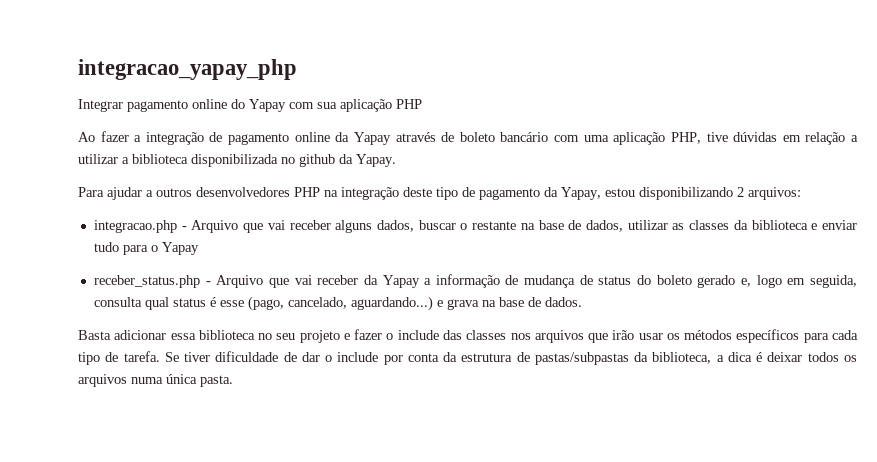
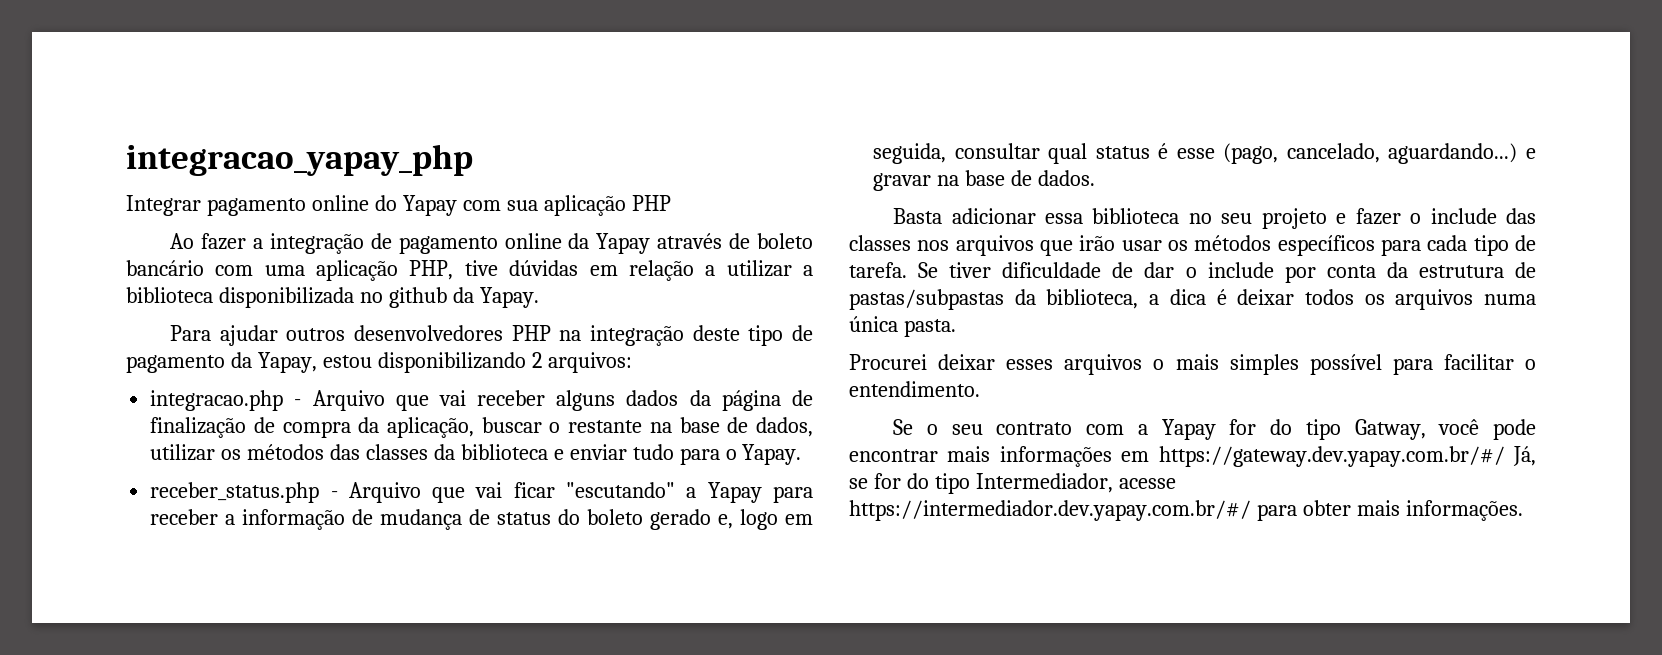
[146,190,153,197] a -> (278, 335) none
[376,220,414,232] dados, -> [626,390,813,411] [150,417,475,438] dados da página de finalização de compra da aplicação,
[672,223,685,230] as -> [221,444,361,460] os métodos das
[161,242,199,255] Yapay -> [742,444,802,465] Yapay.
[317,275,420,288] receber da Yapay -> [513,482,814,503] [150,509,219,525] ficar "escutando" a Yapay para receber
[93,297,142,307] consulta -> [954,143,1040,159] consultar
[446,299,479,310] grava -> [873,173,932,191] gravar
(233, 381) none -> [849,354,1536,375] [849,381,980,397] [893,419,1536,440] [849,446,1536,467] [849,473,1176,494] [849,500,1523,521] // Procurei deixar esses arquivos o mais simples possível para facilitar o entendimento. // Se o seu contrato com a Yapay for do tipo Gatway, você pode encontrar mais informações em https://gateway.dev.yapay.com.br/#/ Já, se for do tipo Intermediador, acesse https://intermediador.dev.yapay.com.br/#/ para obter mais informações.

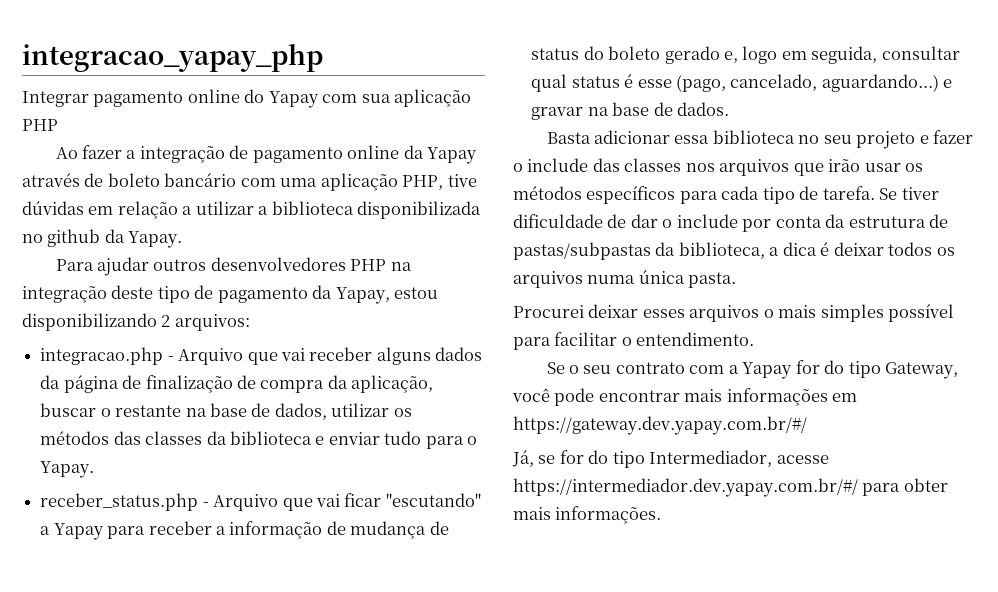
[1354,419,1426,440] Gatway, -> [885,362,959,379] Gateway,
(1505, 456) none -> (807, 425) //

